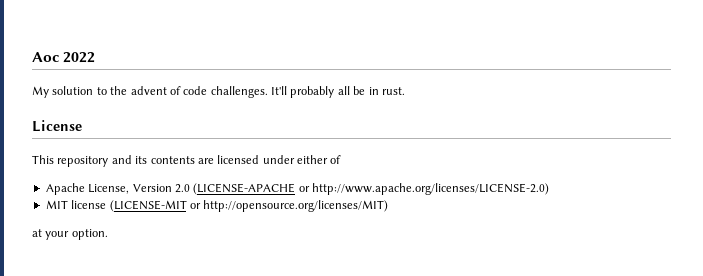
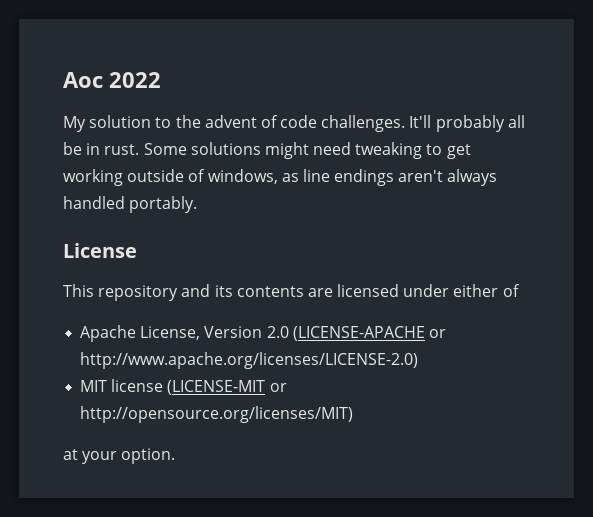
(405, 91) none -> [143,142,471,159] [63,169,498,186] [63,196,198,213] Some solutions might need tweaking to get working outside of windows, as line endings aren't always handled portably.

